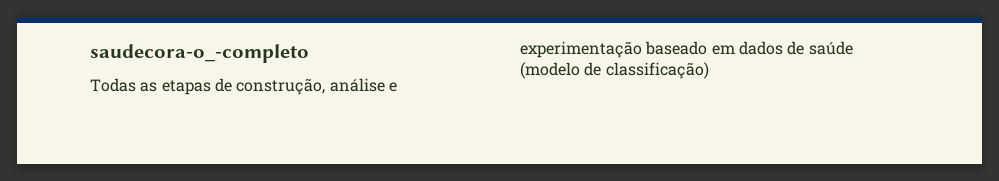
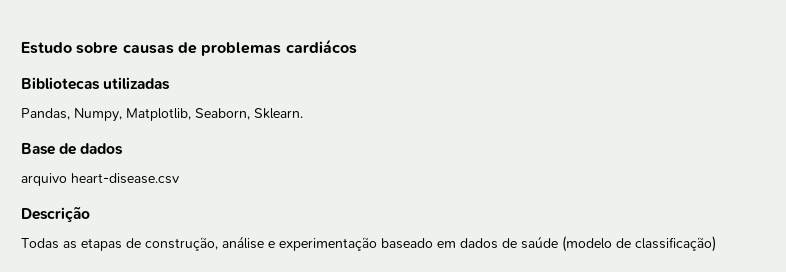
[90,44,309,63] saudecora-o_-completo -> [21,39,357,56] [21,77,171,90] [21,108,303,122] [21,143,124,155] [21,173,179,186] [21,206,90,222] Estudo sobre causas de problemas cardiácos // Bibliotecas utilizadas // Pandas, Numpy, Matplotlib, Seaborn, Sklearn. // Base de dados // arquivo heart-disease.csv // Descrição

